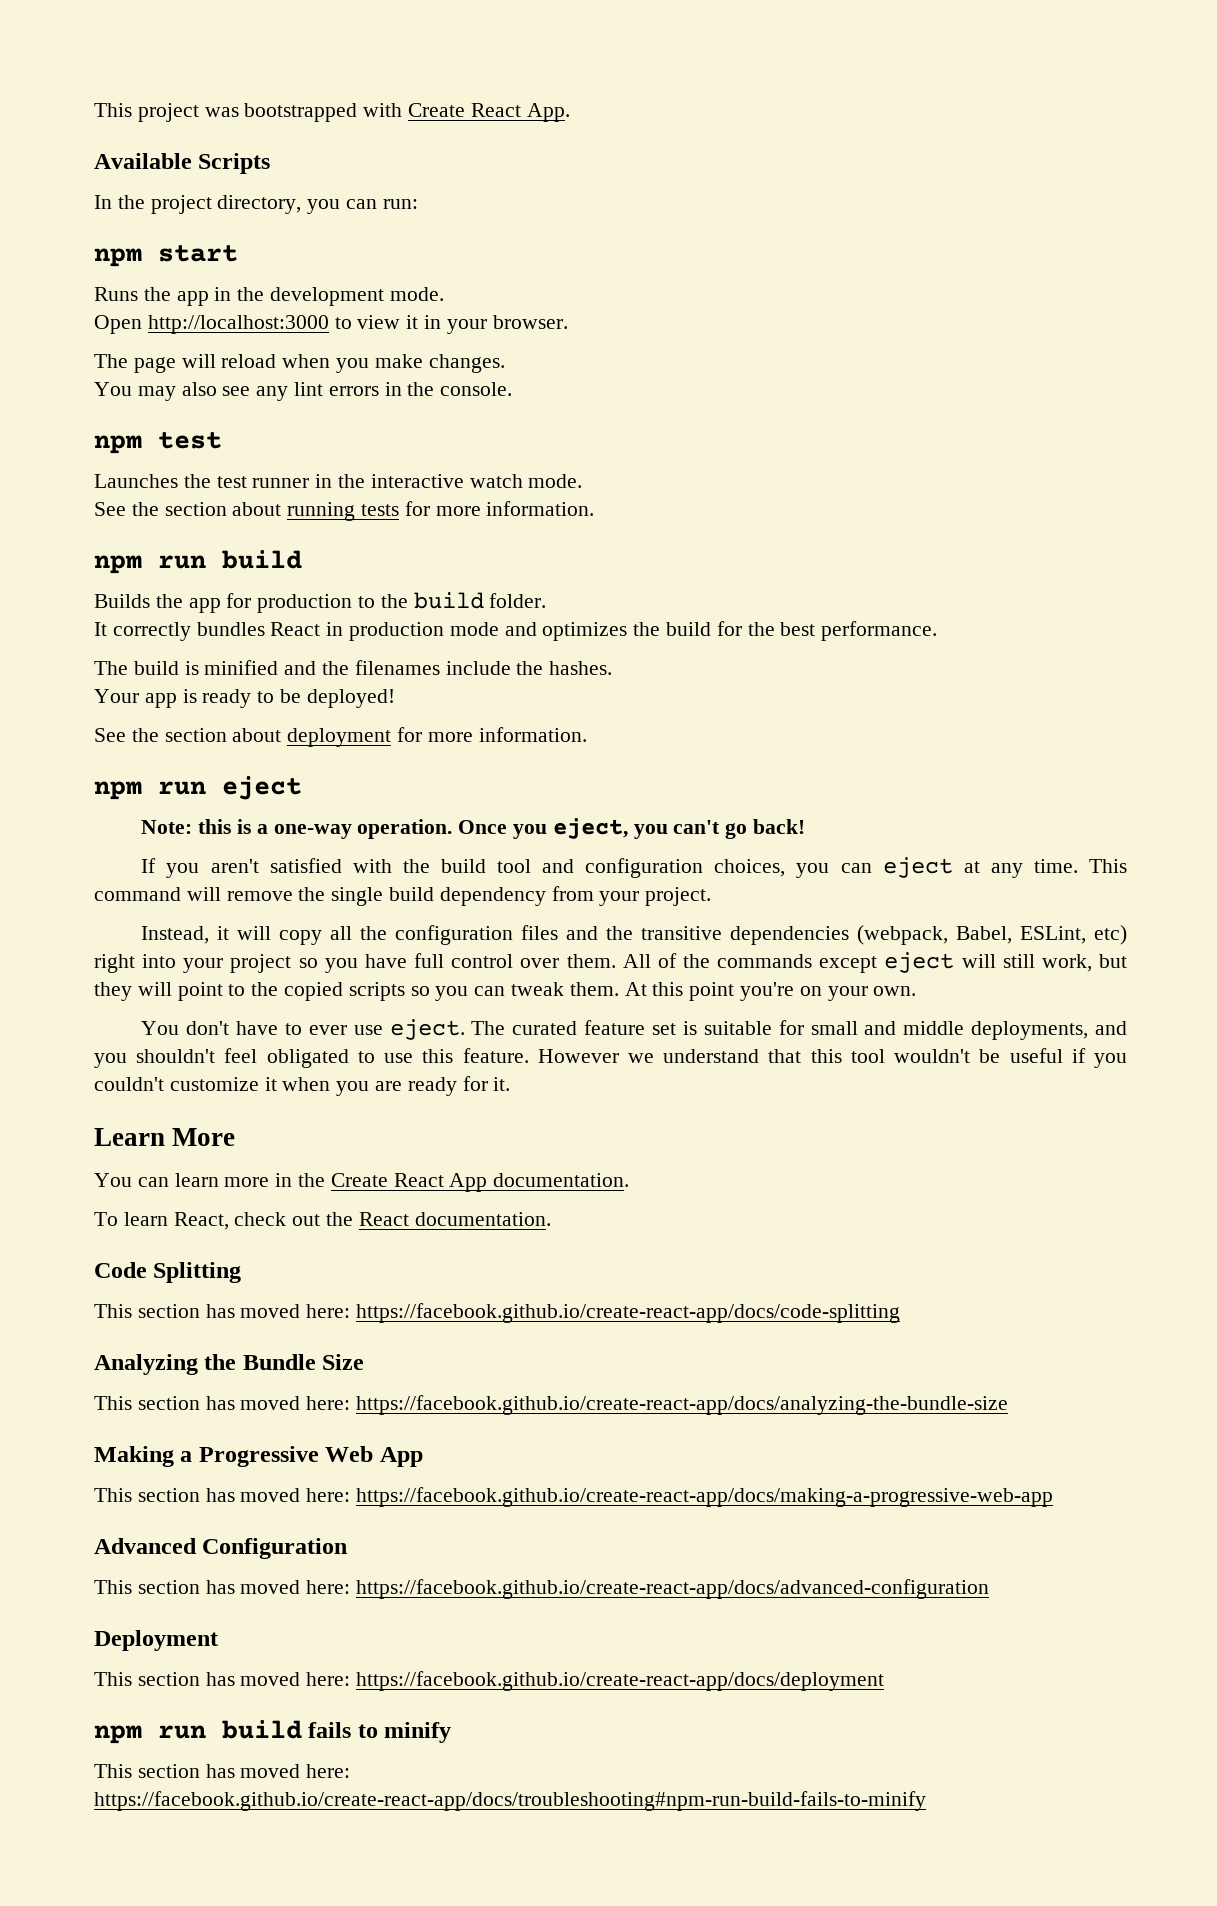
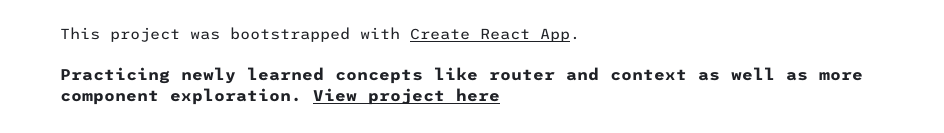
[94,153,271,174] [94,195,418,214] [94,245,238,267] [94,287,444,306] [94,315,568,334] [94,354,505,373] [94,382,513,401] [94,432,222,454] [94,474,583,488] [94,501,595,521] [94,550,302,574] [94,592,547,613] [94,621,938,641] [94,660,613,675] [94,689,395,708] [94,727,587,747] [94,776,302,800] [141,818,805,839] [141,857,1128,878] [94,886,712,906] [141,925,1128,945] [94,952,1127,973] [94,982,917,1001] [141,1019,1127,1040] [94,1048,1127,1068] [94,1076,511,1096] [94,1128,236,1146] [94,1173,630,1192] [94,1212,551,1230] [94,1262,242,1283] [94,1303,901,1323] [94,1354,365,1375] [94,1395,1009,1415] [94,1446,423,1467] [94,1487,1054,1507] [94,1538,348,1559] [94,1579,990,1599] [94,1630,218,1651] [94,1671,885,1691] [94,1720,452,1744] [94,1764,351,1778] [94,1791,926,1811] Available Scripts // In the project directory, you can run: // npm start // Runs the app in the development mode. // Open http://localhost:3000 to view it in your browser. // The page will reload when you make changes. // You may also see any lint errors in the console. // npm test // Launches the test runner in the interactive watch mode. // See the section about running tests for more information. // npm run build // Builds the app for production to the build folder. // It correctly bundles React in production mode and optimizes the build for the best performance. // The build is minified and the filenames include the hashes. // Your app is ready to be deployed! // See the section about deployment for more information. // npm run eject // Note: this is a one-way operation. Once you eject, you can't go back! // If you aren't satisfied with the build tool and configuration choices, you can eject at any time. This command will remove the single build dependency from your project. // Instead, it will copy all the configuration files and the transitive dependencies (webpack, Babel, ESLint, etc) right into your project so you have full control over them. All of the commands except eject will still work, but they will point to the copied scripts so you can tweak them. At this point you're on your own. // You don't have to ever use eject. The curated feature set is suitable for small and middle deployments, and you shouldn't feel obligated to use this feature. However we understand that this tool wouldn't be useful if you couldn't customize it when you are ready for it. // Learn More // You can learn more in the Create React App documentation. // To learn React, check out the React documentation. // Code Splitting // This section has moved here: https://facebook.github.io/create-react-app/docs/code-splitting // Analyzing the Bundle Size // This section has moved here: https://facebook.github.io/create-react-app/docs/analyzing-the-bundle-size // Making a Progressive Web App // This section has moved here: https://facebook.github.io/create-react-app/docs/making-a-progressive-web-app // Advanced Configuration // This section has moved here: https://facebook.github.io/create-react-app/docs/advanced-configuration // Deployment // This section has moved here: https://facebook.github.io/create-react-app/docs/deployment // npm run build fails to minify // This section has moved here: https://facebook.github.io/create-react-app/docs/troubleshooting#npm-run-build-fails-to-minify -> [60,67,863,84] [60,88,500,105] Practicing newly learned concepts like router and context as well as more component exploration. View project here

